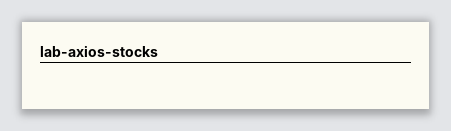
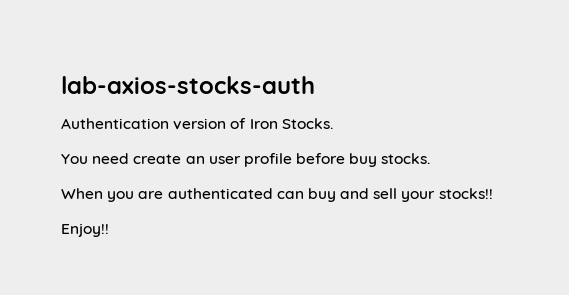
[40,45,158,57] lab-axios-stocks -> [61,76,315,94] [61,118,333,130] [61,153,431,167] [61,188,493,202] [61,223,109,237] lab-axios-stocks-auth // Authentication version of Iron Stocks. // You need create an user profile before buy stocks. // When you are authenticated can buy and sell your stocks!! // Enjoy!!

